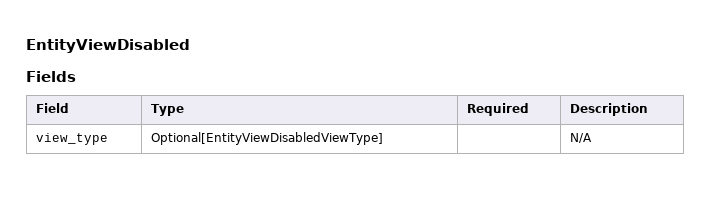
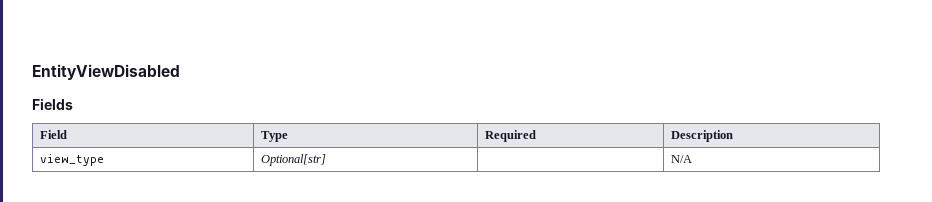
[150,132,383,145] Optional[EntityViewDisabledViewType] -> [261,154,327,166] Optional[str]

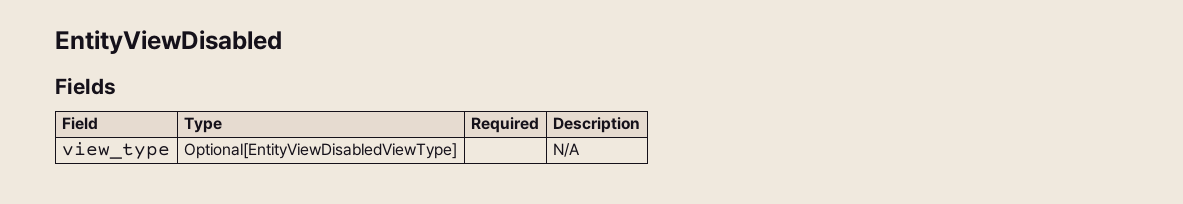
[261,154,327,166] Optional[str] -> [183,143,457,159] Optional[EntityViewDisabledViewType]

